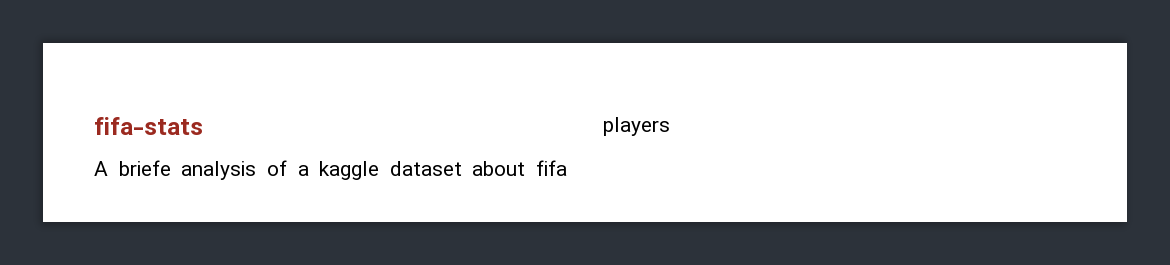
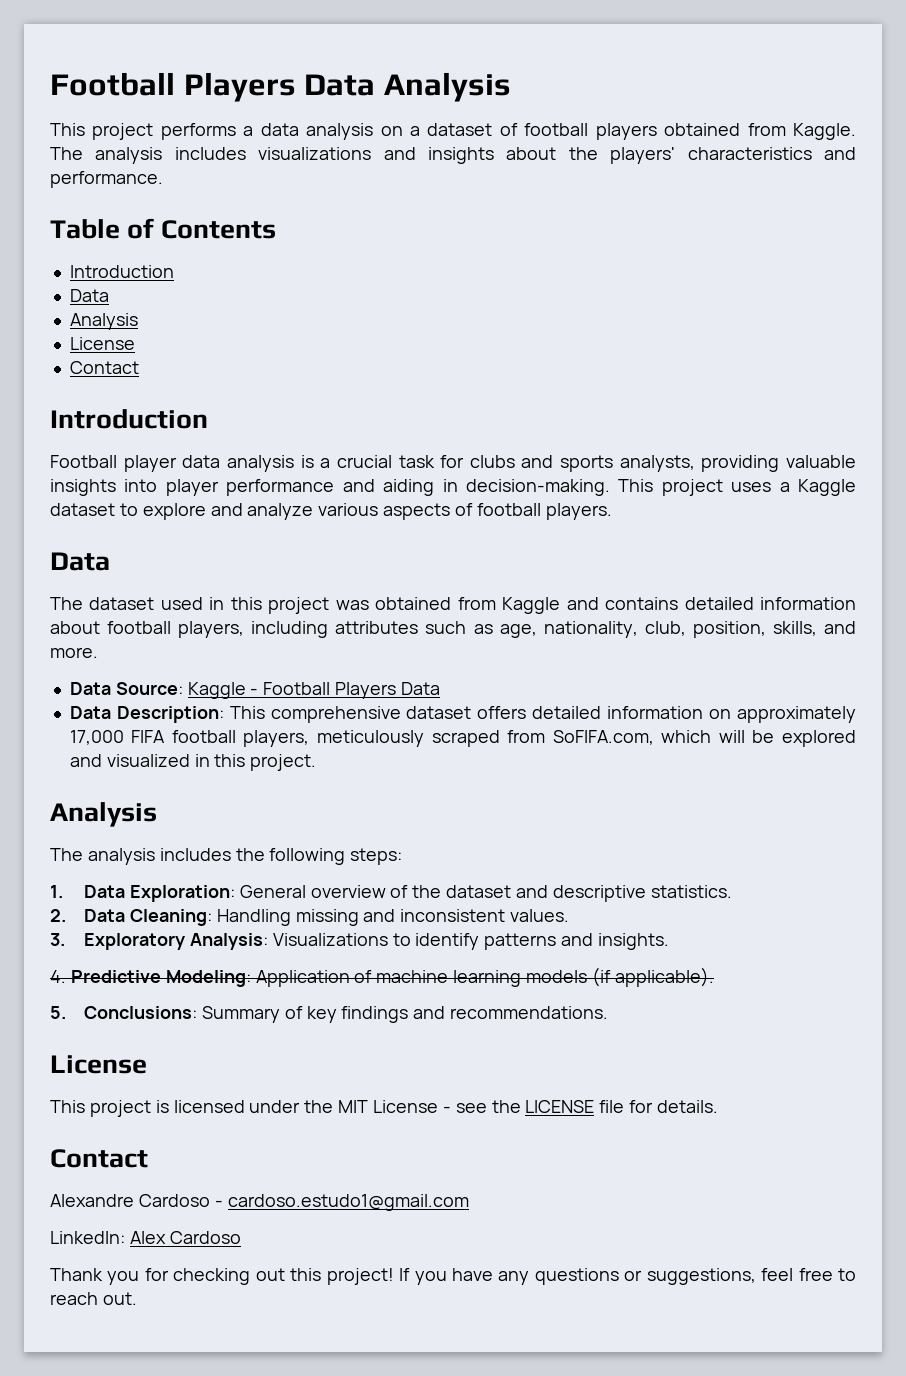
[94,117,203,135] [94,160,567,180] [603,117,670,136] fifa-stats // A briefe analysis of a kaggle dataset about fifa players -> [50,72,511,102] [50,123,857,140] [50,147,856,164] [50,171,163,188] [50,218,276,239] [69,265,174,278] [69,289,109,302] [69,313,138,330] [69,337,135,350] [69,361,139,374] [50,409,208,429] [50,455,856,472] [50,479,856,496] [50,503,612,520] [50,552,110,571] [50,597,856,614] [50,621,856,638] [50,647,98,658] [69,682,440,699] [69,706,857,723] [69,730,857,747] [69,754,317,771] [50,802,157,827] [50,848,403,865] [50,885,732,902] [50,909,570,926] [50,933,669,950] [50,967,714,987] [50,1006,609,1023] [50,1055,147,1074] [50,1100,719,1117] [50,1149,148,1168] [50,1194,469,1211] [50,1231,241,1244] [50,1268,856,1285] [50,1292,137,1305] Football Players Data Analysis // This project performs a data analysis on a dataset of football players obtained from Kaggle. The analysis includes visualizations and insights about the players' characteristics and performance. // Table of Contents // Introduction // Data // Analysis // License // Contact // Introduction // Football player data analysis is a crucial task for clubs and sports analysts, providing valuable insights into player performance and aiding in decision-making. This project uses a Kaggle dataset to explore and analyze various aspects of football players. // Data // The dataset used in this project was obtained from Kaggle and contains detailed information about football players, including attributes such as age, nationality, club, position, skills, and more. // Data Source: Kaggle - Football Players Data // Data Description: This comprehensive dataset offers detailed information on approximately 17,000 FIFA football players, meticulously scraped from SoFIFA.com, which will be explored and visualized in this project. // Analysis // The analysis includes the following steps: // 1. Data Exploration: General overview of the dataset and descriptive statistics. // 2. Data Cleaning: Handling missing and inconsistent values. // 3. Exploratory Analysis: Visualizations to identify patterns and insights. // 4. Predictive Modeling: Application of machine learning models (if applicable). // 5. Conclusions: Summary of key findings and recommendations. // License // This project is licensed under the MIT License - see the LICENSE file for details. // Contact // Alexandre Cardoso - cardoso.estudo1@gmail.com // LinkedIn: Alex Cardoso // Thank you for checking out this project! If you have any questions or suggestions, feel free to reach out.

